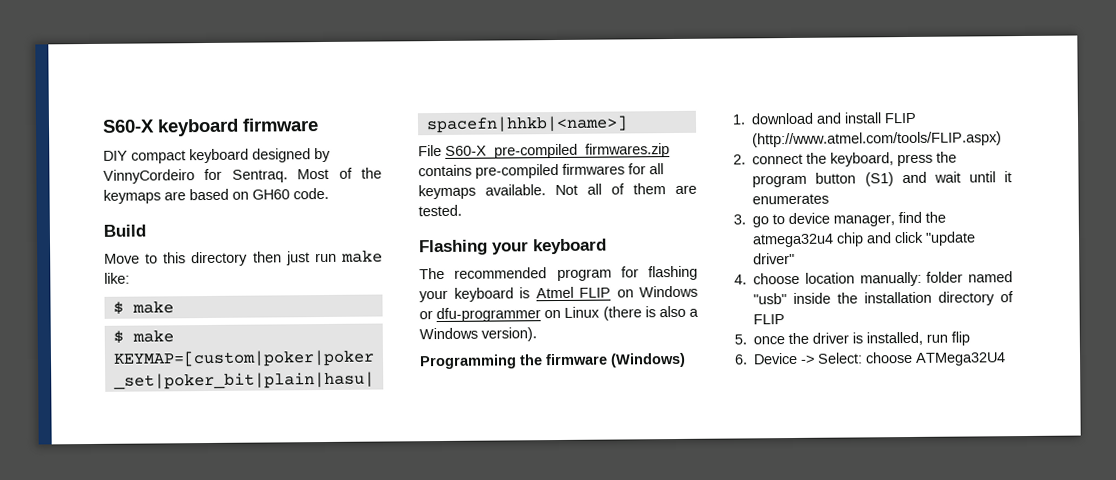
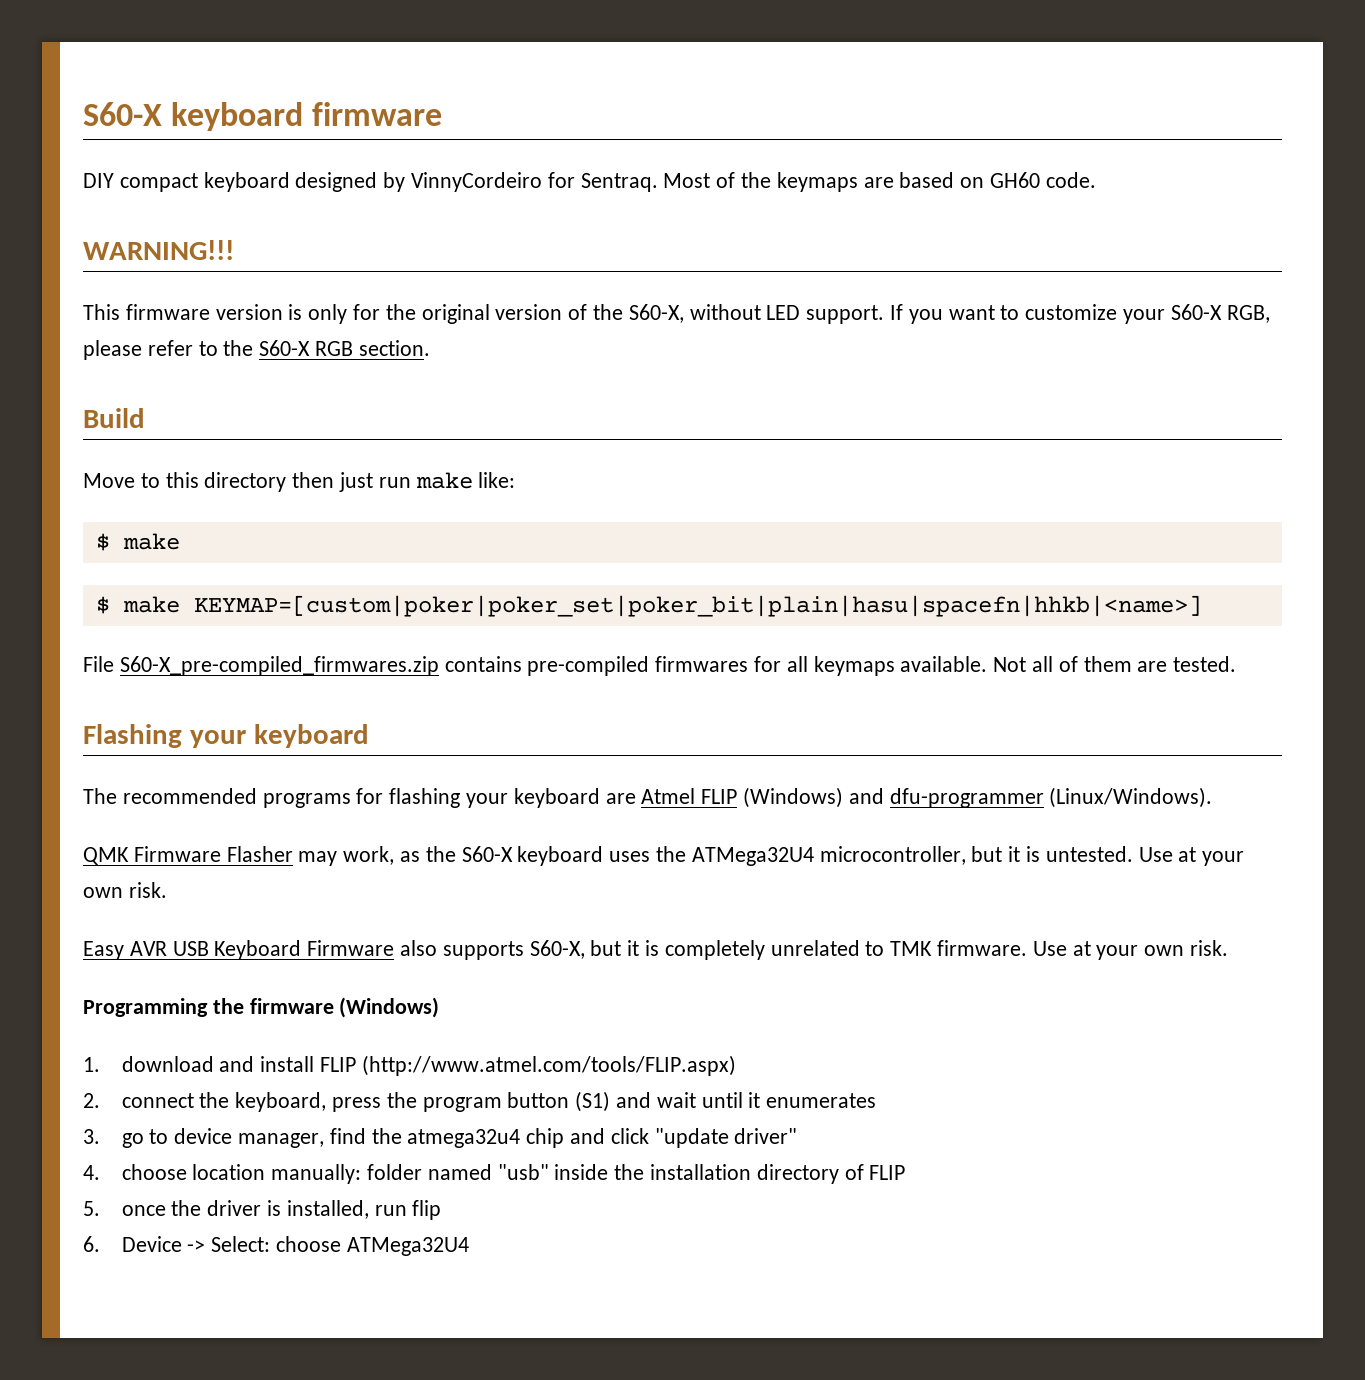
(329, 193) none -> [83,240,234,260] [83,304,1270,324] [83,340,430,360] // WARNING!!! // This firmware version is only for the original version of the S60-X, without LED support. If you want to customize your S60-X RGB, please refer to the S60-X RGB section.
[556,268,612,282] program -> [262,793,351,808] programs
[519,287,530,299] is -> [605,793,636,804] are
[616,285,698,298] [419,305,699,323] [419,327,537,342] on Windows or dfu-programmer on Linux (there is also a Windows version). -> [743,787,1213,808] [83,846,1245,866] [83,882,167,898] [83,940,1229,960] (Windows) and dfu-programmer (Linux/Windows). // QMK Firmware Flasher may work, as the S60-X keyboard uses the ATMega32U4 microcontroller, but it is untested. Use at your own risk. // Easy AVR USB Keyboard Firmware also supports S60-X, but it is completely unrelated to TMK firmware. Use at your own risk.

